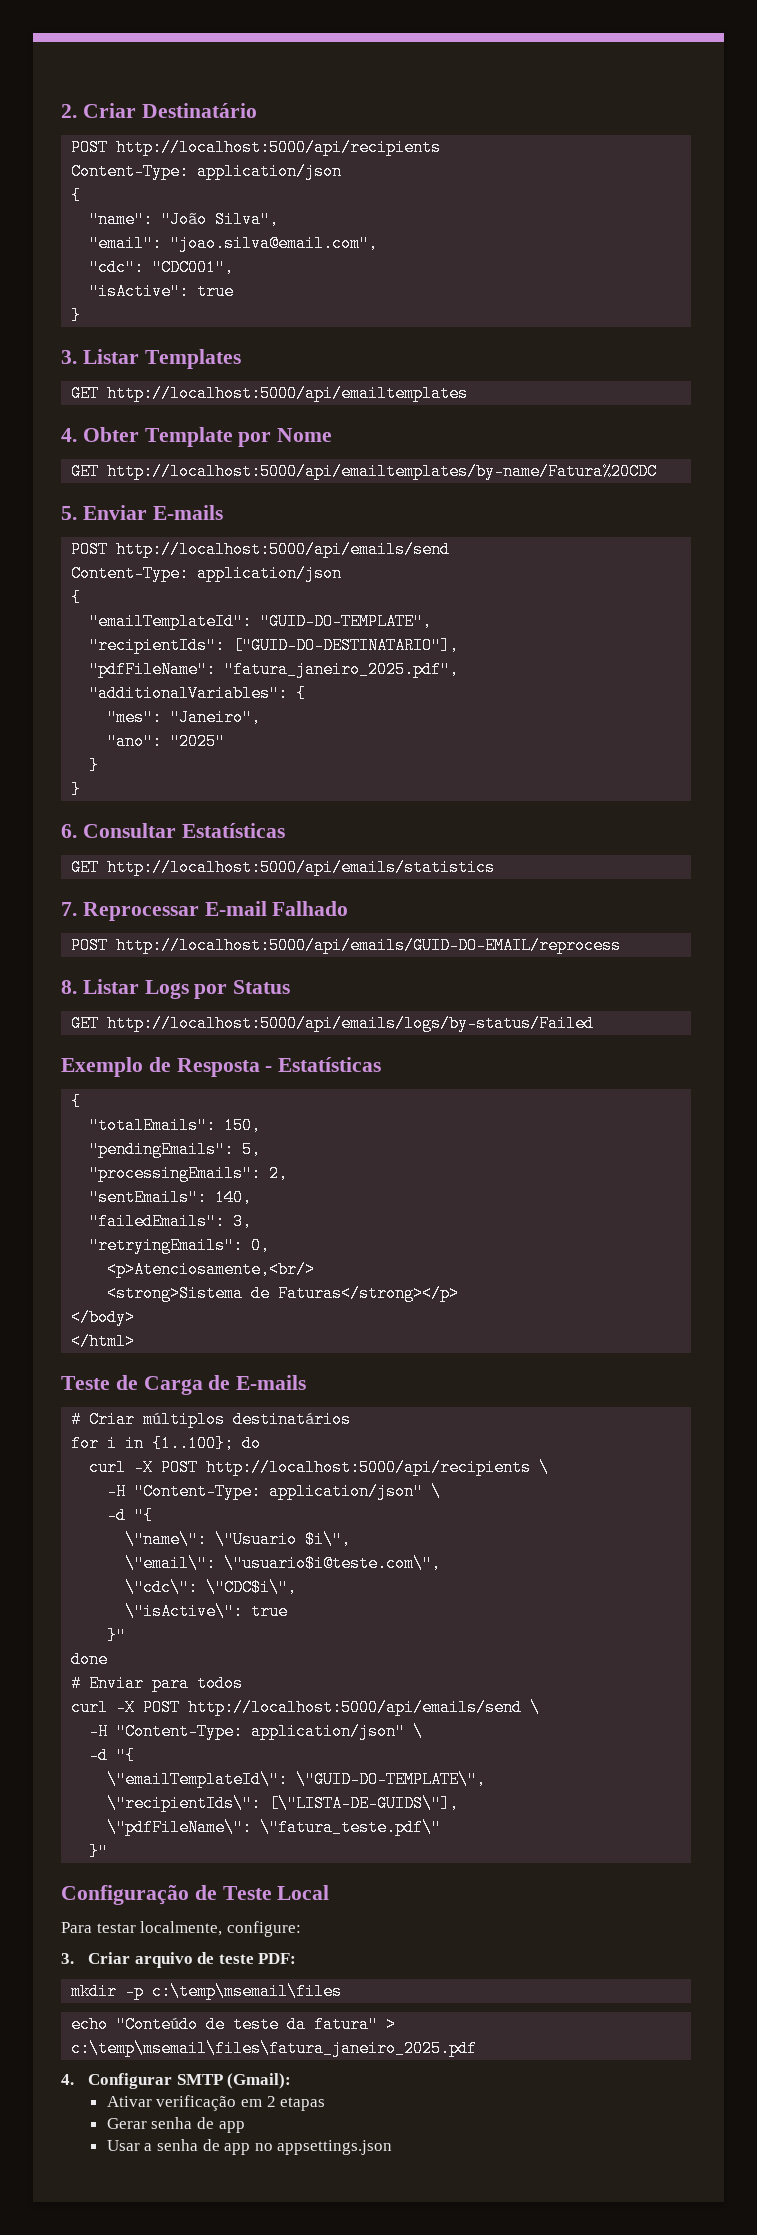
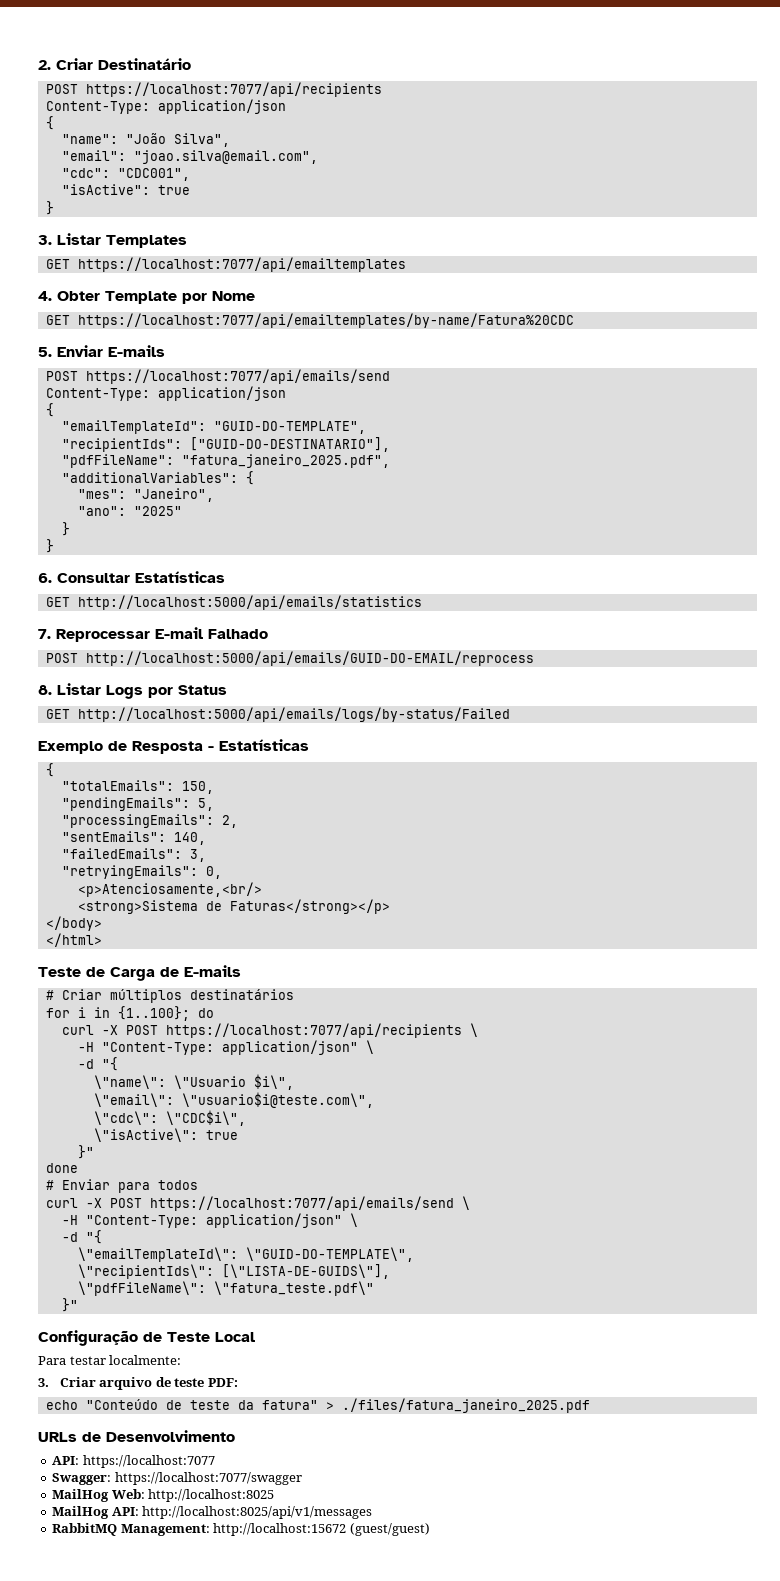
[116,139,442,156] http://localhost:5000/api/recipients -> [85,82,382,97] https://localhost:7077/api/recipients
[107,385,469,402] http://localhost:5000/api/emailtemplates -> [77,257,406,272] https://localhost:7077/api/emailtemplates
[107,463,658,480] http://localhost:5000/api/emailtemplates/by-name/Fatura%20CDC -> [77,313,574,328] https://localhost:7077/api/emailtemplates/by-name/Fatura%20CDC
[116,541,451,558] http://localhost:5000/api/emails/send -> [85,369,390,384] https://localhost:7077/api/emails/send
[206,1459,532,1476] http://localhost:5000/api/recipients -> [165,1023,462,1038] https://localhost:7077/api/recipients
[188,1699,523,1716] http://localhost:5000/api/emails/send -> [149,1196,454,1211] https://localhost:7077/api/emails/send
[140,1921,301,1937] localmente, configure: -> [109,1355,182,1365] localmente:
[71,1983,343,2000] // mkdir -p c:\temp\msemail\files -> (238, 1382) none
[71,2040,478,2057] [61,2073,292,2089] [106,2095,326,2111] [106,2117,245,2133] [106,2139,393,2155] c:\temp\msemail\files\fatura_janeiro_2025.pdf // 4. Configurar SMTP (Gmail): // Ativar verificação em 2 etapas // Gerar senha de app // Usar a senha de app no appsettings.json -> [341,1398,590,1413] [38,1430,235,1442] [52,1455,215,1468] [52,1472,302,1485] [52,1489,275,1502] [52,1506,373,1519] [52,1523,430,1536] ./files/fatura_janeiro_2025.pdf // URLs de Desenvolvimento // API: https://localhost:7077 // Swagger: https://localhost:7077/swagger // MailHog Web: http://localhost:8025 // MailHog API: http://localhost:8025/api/v1/messages // RabbitMQ Management: http://localhost:15672 (guest/guest)

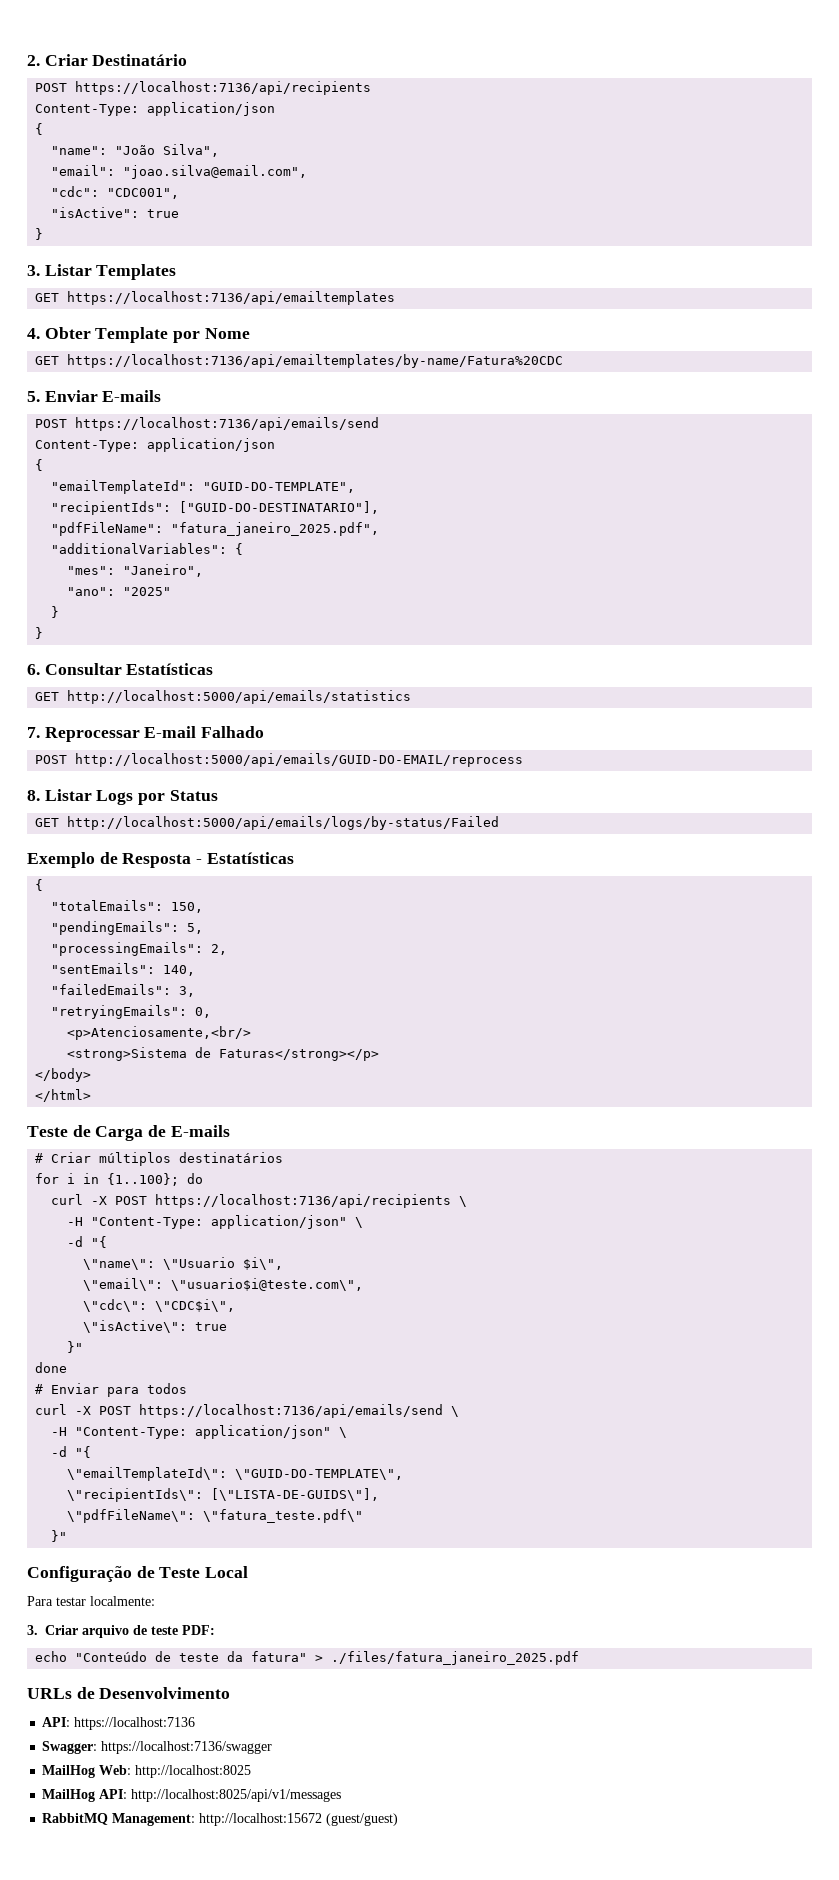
[85,82,382,97] https://localhost:7077/api/recipients -> [75,81,372,95] https://localhost:7136/api/recipients
[77,257,406,272] https://localhost:7077/api/emailtemplates -> [67,291,396,305] https://localhost:7136/api/emailtemplates
[77,313,574,328] https://localhost:7077/api/emailtemplates/by-name/Fatura%20CDC -> [67,354,564,368] https://localhost:7136/api/emailtemplates/by-name/Fatura%20CDC
[85,369,390,384] https://localhost:7077/api/emails/send -> [75,417,380,431] https://localhost:7136/api/emails/send
[165,1023,462,1038] https://localhost:7077/api/recipients -> [155,1194,452,1208] https://localhost:7136/api/recipients
[149,1196,454,1211] https://localhost:7077/api/emails/send -> [139,1404,444,1418] https://localhost:7136/api/emails/send
[82,1455,215,1468] https://localhost:7077 -> [74,1717,196,1730] https://localhost:7136
[114,1472,302,1485] https://localhost:7077/swagger -> [101,1741,273,1754] https://localhost:7136/swagger

